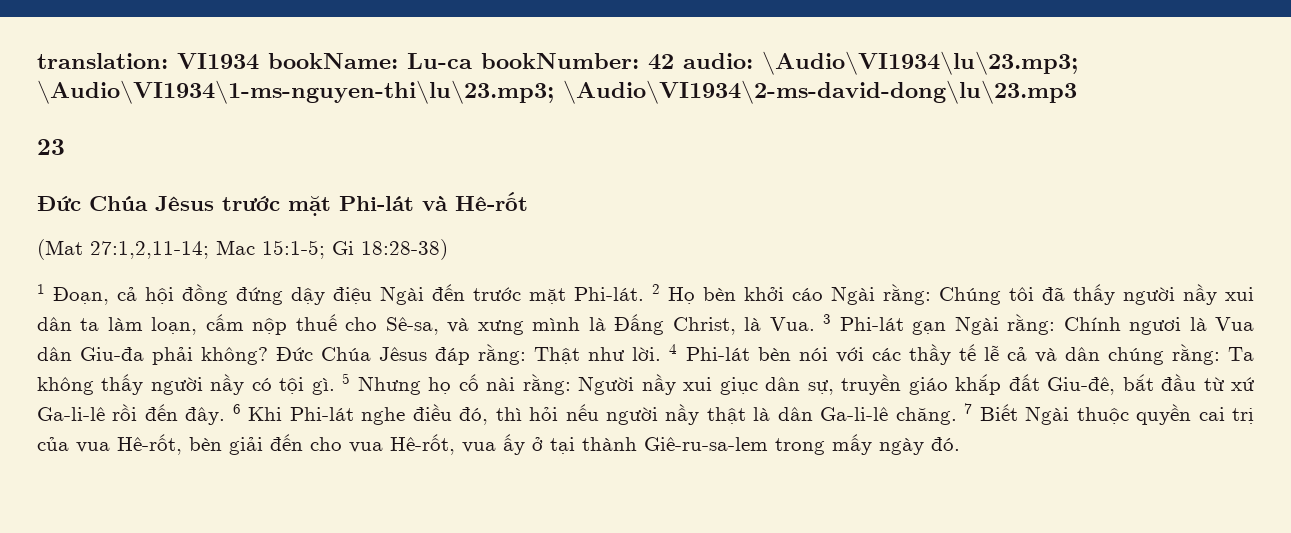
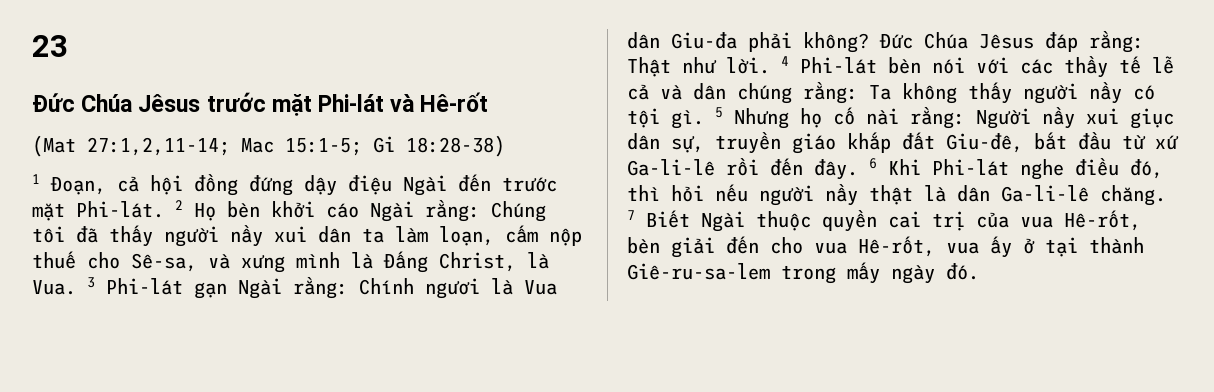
[37,51,1078,75] [37,80,1077,104] translation: VI1934 bookName: Lu-ca bookNumber: 42 audio: \Audio\VI1934\lu\23.mp3; \Audio\VI1934\1-ms-nguyen-thi\lu\23.mp3; \Audio\VI1934\2-ms-david-dong\lu\23.mp3 // -> (32, 46) none

